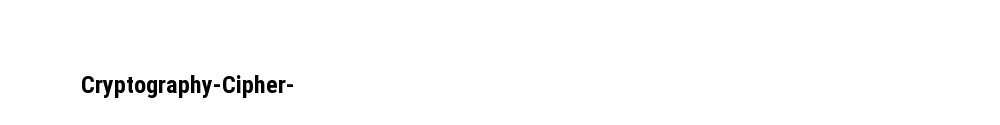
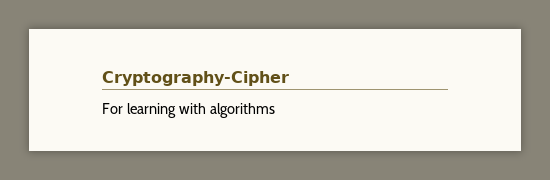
[81,75,295,98] Cryptography-Cipher- -> [102,71,289,86] [102,103,275,118] Cryptography-Cipher // For learning with algorithms

